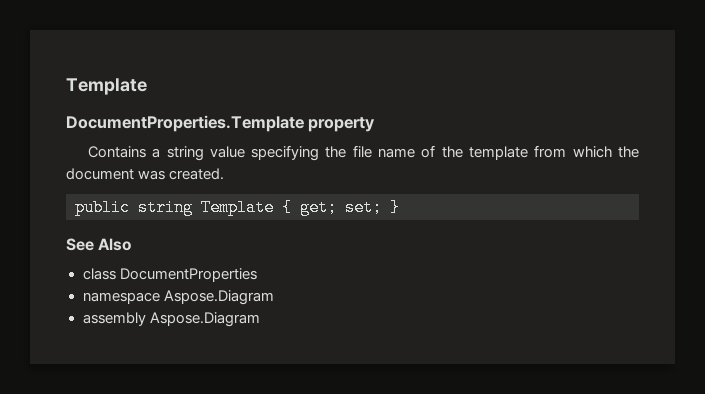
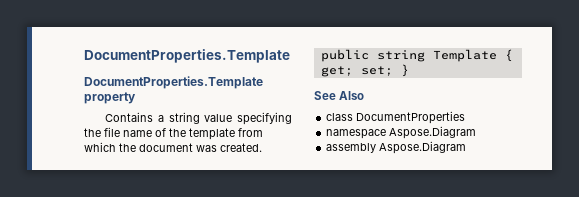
[66,78,147,95] Template -> [84,49,290,63] DocumentProperties.Template

